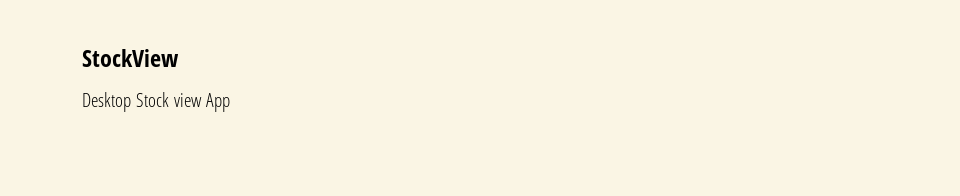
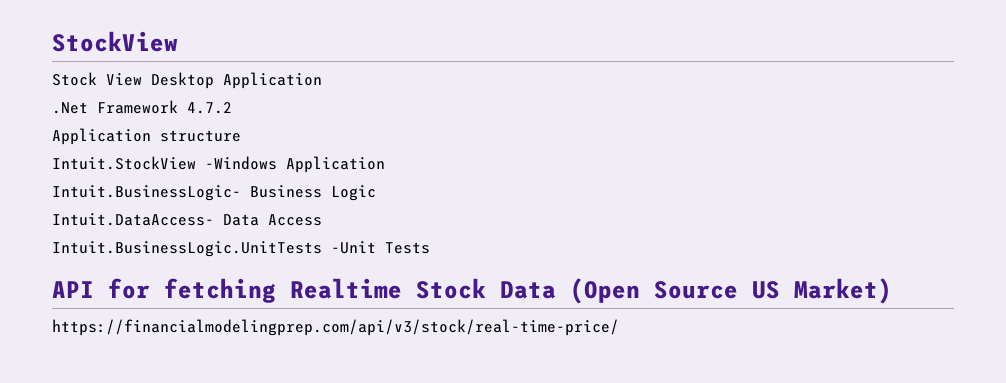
[82,92,230,112] Desktop Stock view App -> [52,72,322,89] [52,100,232,114] [52,128,241,145] [52,156,385,173] [52,185,376,201] [52,213,322,226] [52,241,430,257] [52,278,892,304] [52,319,619,336] Stock View Desktop Application // .Net Framework 4.7.2 // Application structure // Intuit.StockView -Windows Application // Intuit.BusinessLogic- Business Logic // Intuit.DataAccess- Data Access // Intuit.BusinessLogic.UnitTests -Unit Tests // API for fetching Realtime Stock Data (Open Source US Market) // https://financialmodelingprep.com/api/v3/stock/real-time-price/

